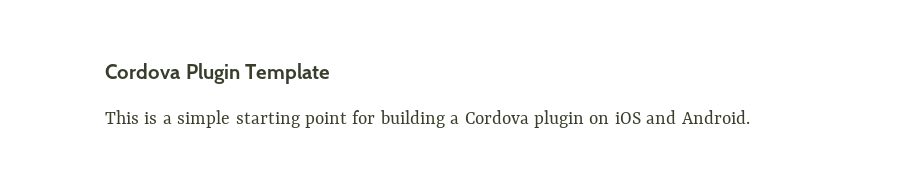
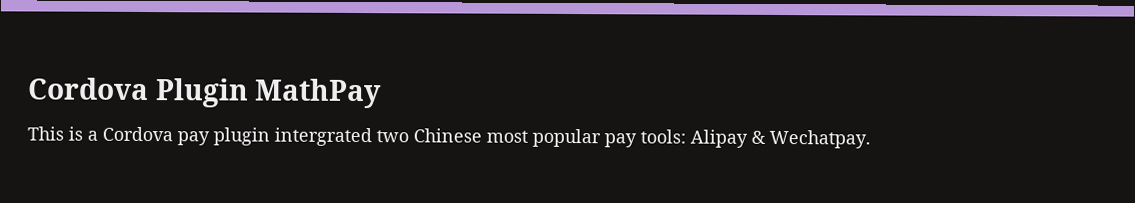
[245,63,331,84] Template -> [254,78,383,109] MathPay
[177,110,750,128] simple starting point for building a Cordova plugin on iOS and Android. -> [102,126,871,149] Cordova pay plugin intergrated two Chinese most popular pay tools: Alipay & Wechatpay.

